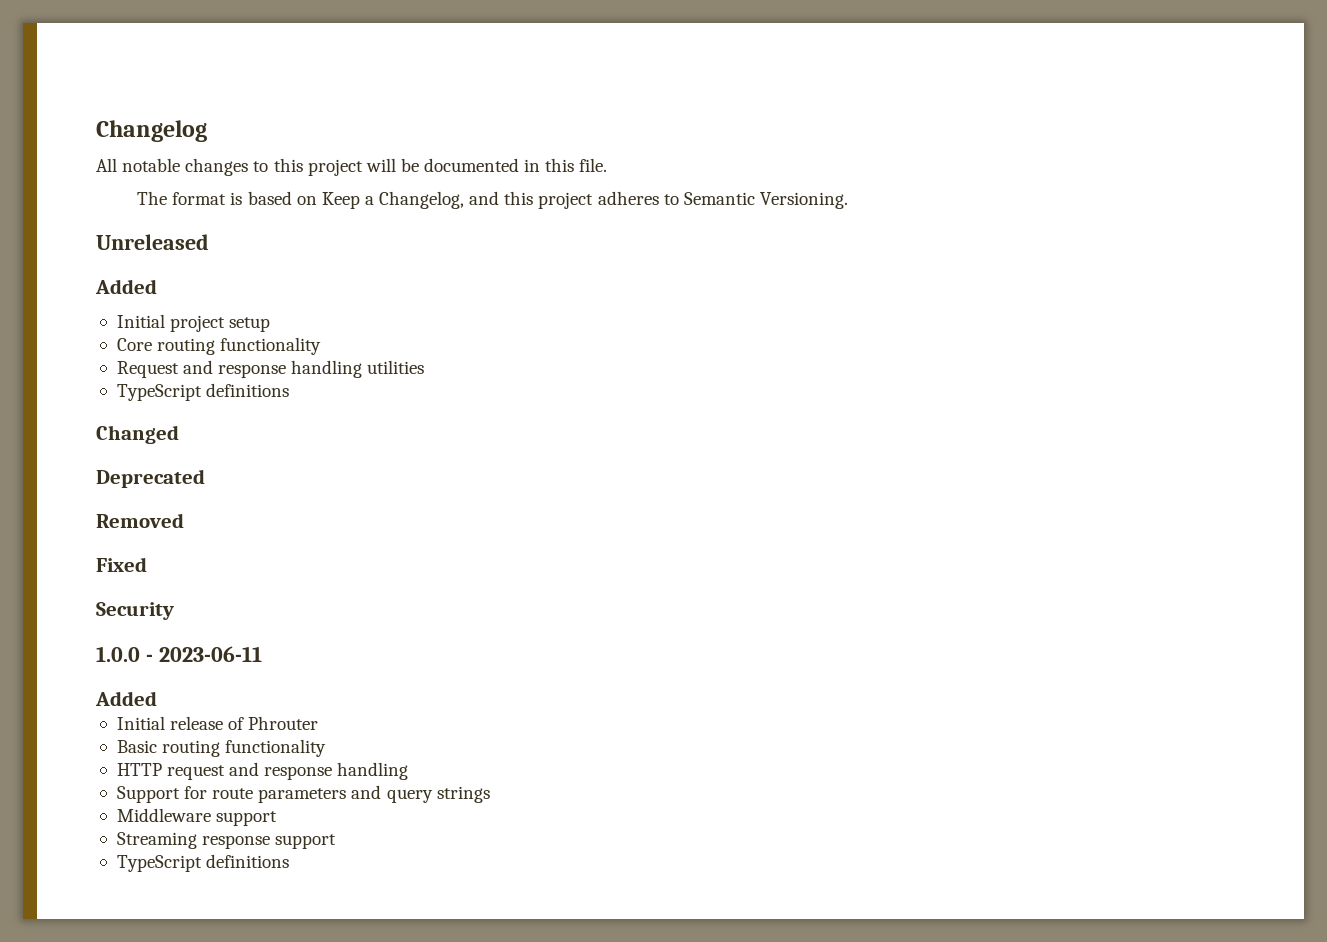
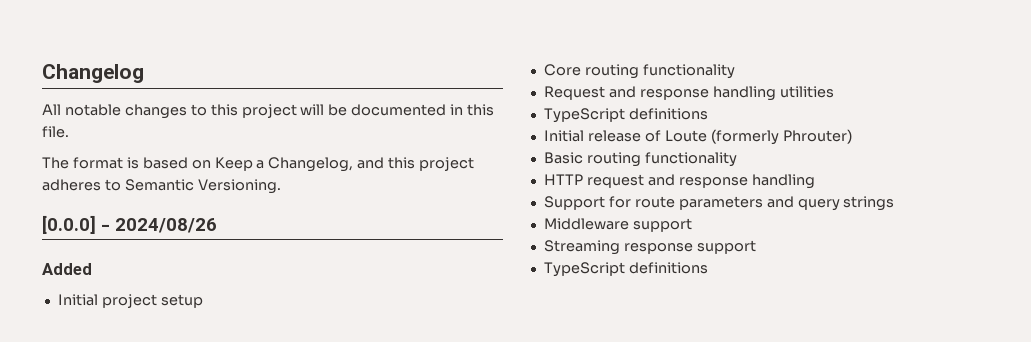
[96,234,209,250] Unreleased -> [42,215,217,234] [0.0.0] - 2024/08/26
[96,425,179,444] [96,469,205,488] [96,513,184,528] [96,557,147,572] [96,602,174,620] [96,646,262,662] [95,691,157,706] // Changed // Deprecated // Removed // Fixed // Security // 1.0.0 - 2023-06-11 // Added -> (708, 114) none
[248,716,319,730] Phrouter -> [664,129,852,145] Loute (formerly Phrouter)

